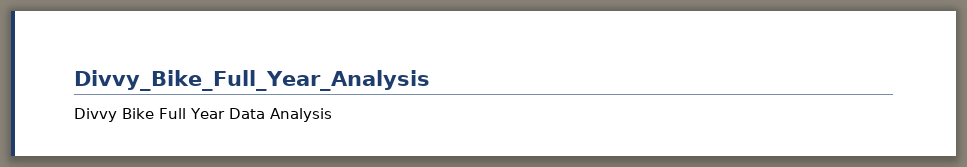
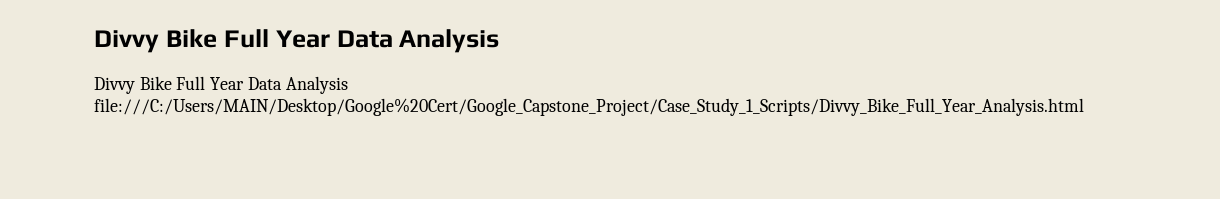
[74,70,430,91] [74,108,332,122] Divvy_Bike_Full_Year_Analysis // Divvy Bike Full Year Data Analysis -> [94,29,500,53] [94,76,348,94] [94,98,1084,116] Divvy Bike Full Year Data Analysis // Divvy Bike Full Year Data Analysis file:///C:/Users/MAIN/Desktop/Google%20Cert/Google_Capstone_Project/Case_Study_1_Scripts/Divvy_Bike_Full_Year_Analysis.html

